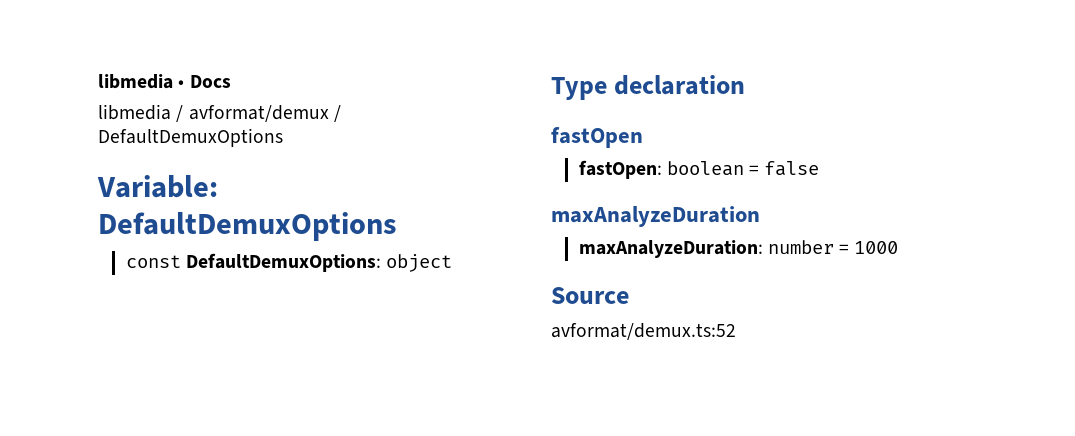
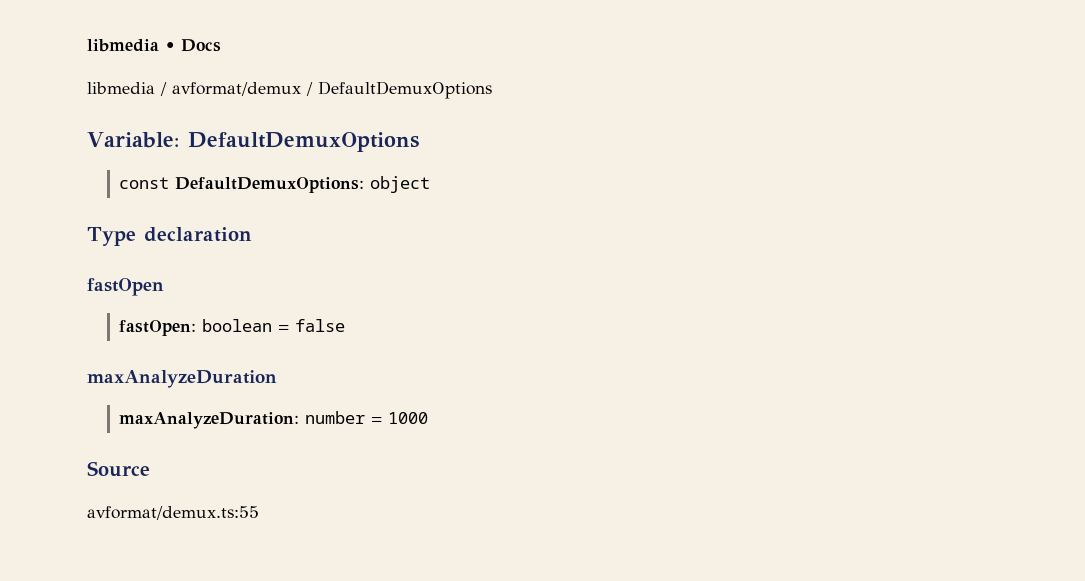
[551,323,736,340] avformat/demux.ts:52 -> [87,506,259,520] avformat/demux.ts:55

